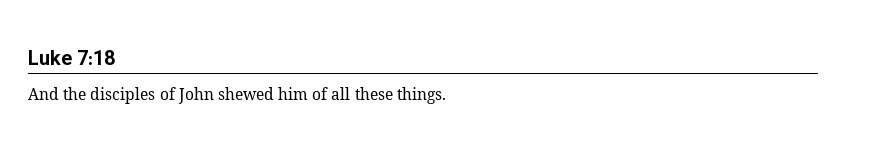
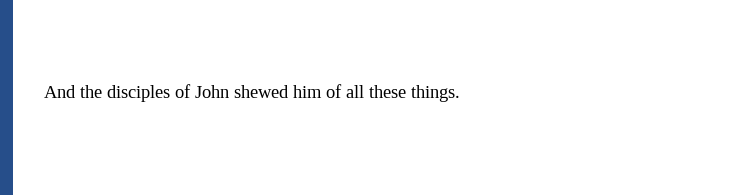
[28,50,116,65] Luke 7:18 // -> (44, 91) none

